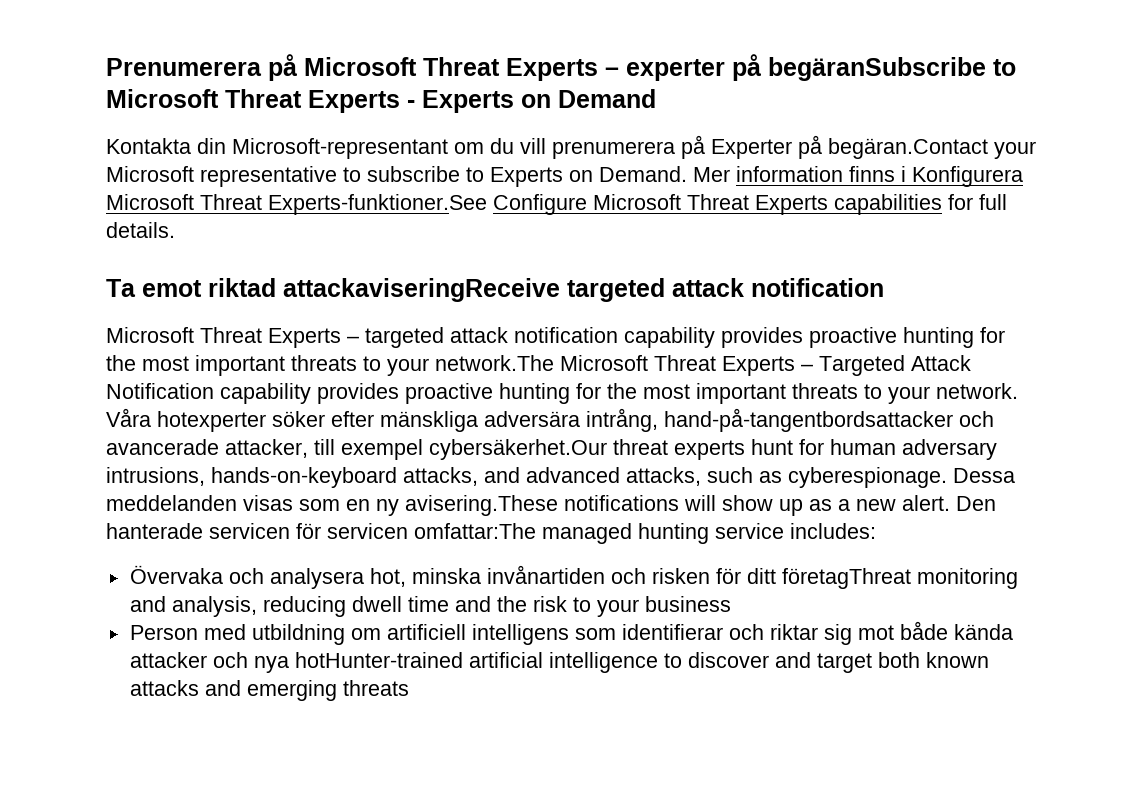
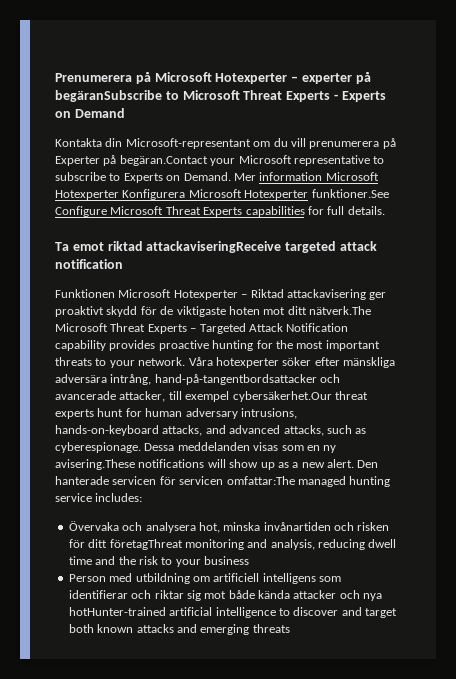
[423,57,598,81] Threat Experts -> [215,73,288,84] Hotexperter
[849,166,1023,187] [106,194,487,215] finns i Konfigurera Microsoft Threat Experts-funktioner.See -> [325,172,379,181] [55,189,389,200] Microsoft Hotexperter Konfigurera Microsoft Hotexperter funktioner.See
[106,327,1005,348] [106,355,554,376] Microsoft Threat Experts – targeted attack notification capability provides proactive hunting for the most important threats to your network.The -> [55,289,387,300] [55,306,371,317] Funktionen Microsoft Hotexperter – Riktad attackavisering ger proaktivt skydd för de viktigaste hoten mot ditt nätverk.The

